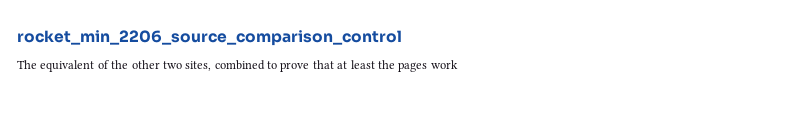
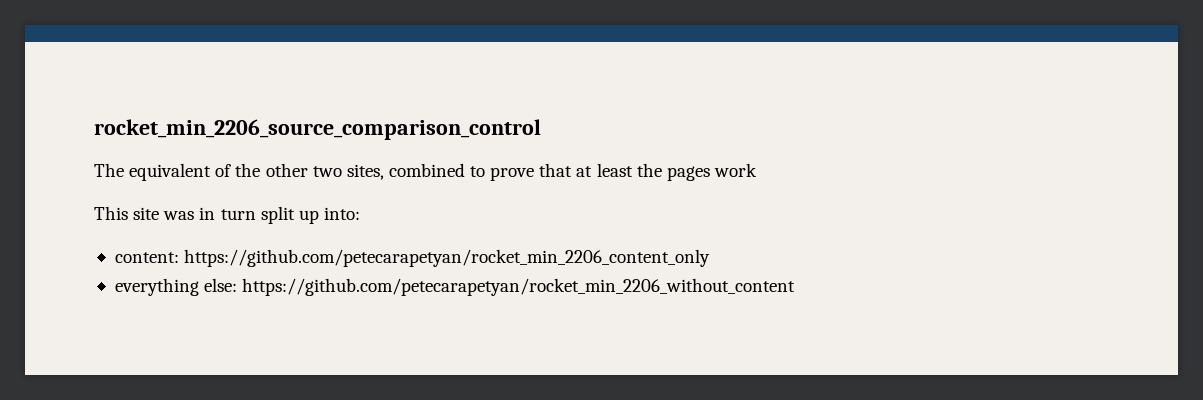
(458, 64) none -> [94,206,360,224] [114,249,711,267] [114,278,796,296] // This site was in turn split up into: // content: https://github.com/petecarapetyan/rocket_min_2206_content_only // everything else: https://github.com/petecarapetyan/rocket_min_2206_without_content

